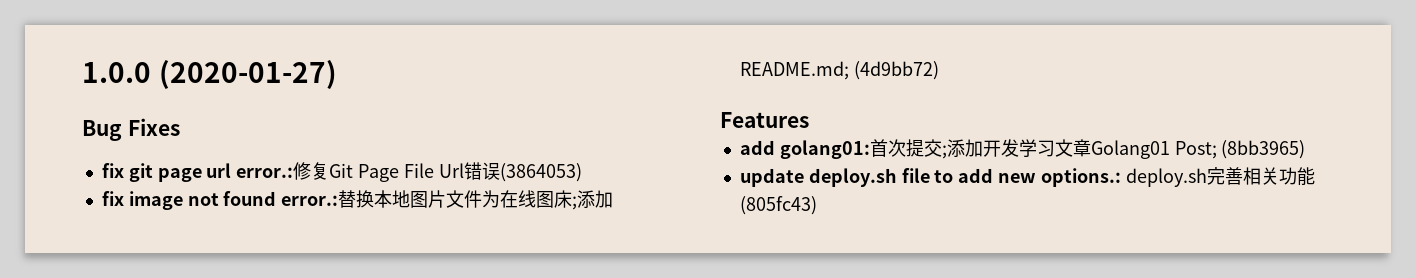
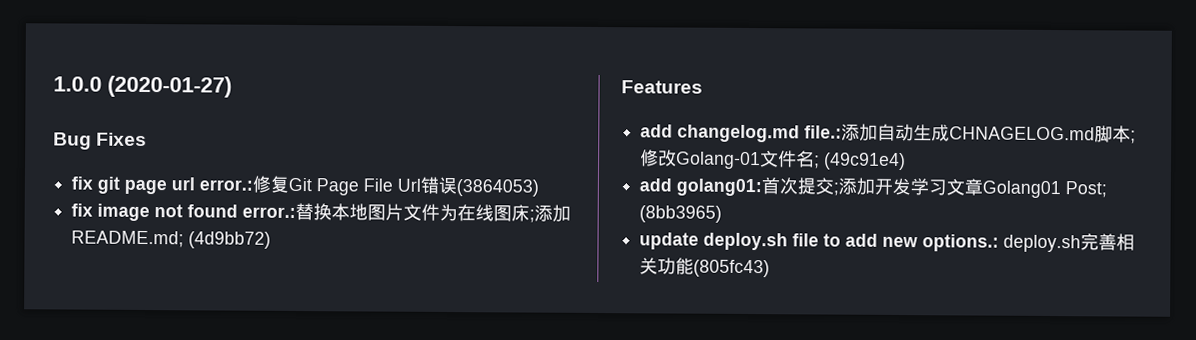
(809, 120) none -> [640,123,1137,144] [640,149,907,171] // add changelog.md file.:添加自动生成CHNAGELOG.md脚本;修改Golang-01文件名; (49c91e4)

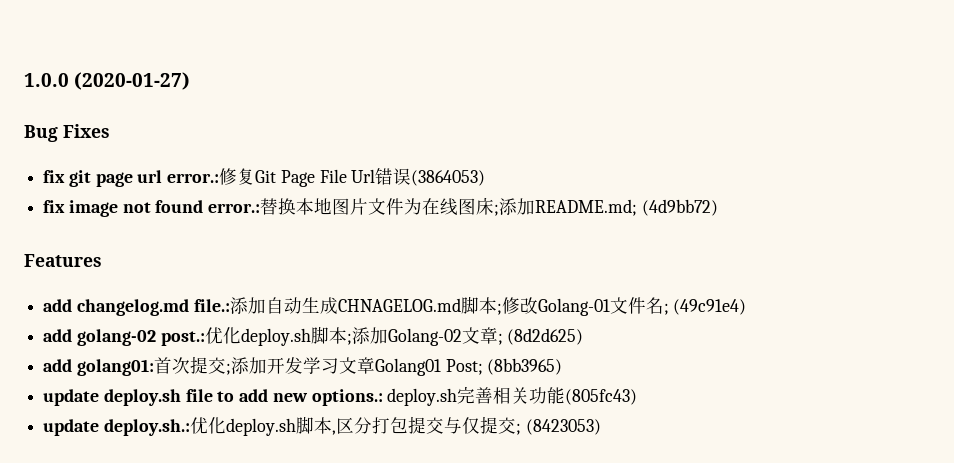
(907, 161) none -> [43,326,584,346] // add golang-02 post.:优化deploy.sh脚本;添加Golang-02文章; (8d2d625)
(771, 268) none -> [43,416,601,436] // update deploy.sh.:优化deploy.sh脚本,区分打包提交与仅提交; (8423053)

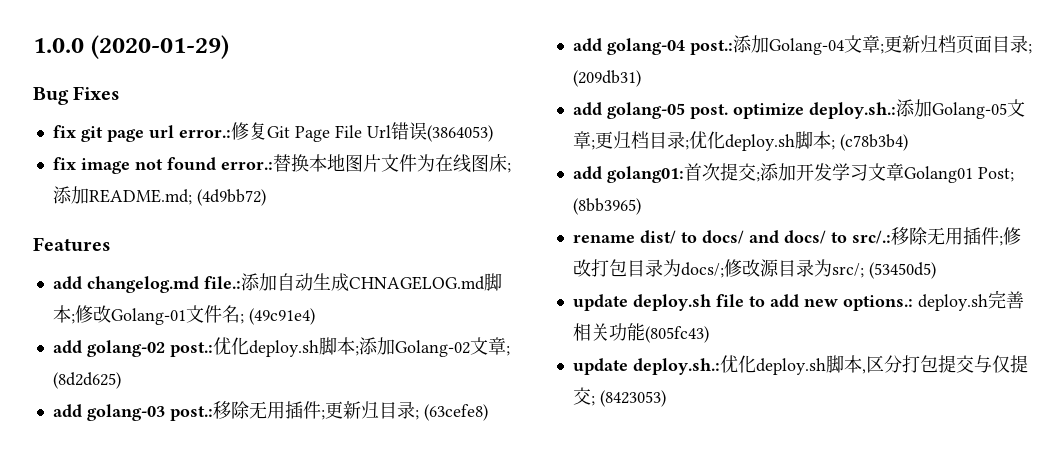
[74,72,191,90] (2020-01-27) -> [90,35,229,59] (2020-01-29)
(584, 336) none -> [52,401,488,421] [572,35,1032,55] [572,70,641,87] [572,99,1025,119] [572,131,908,151] // add golang-03 post.:移除无用插件;更新归目录; (63cefe8) // add golang-04 post.:添加Golang-04文章;更新归档页面目录; (209db31) // add golang-05 post. optimize deploy.sh.:添加Golang-05文章;更归档目录;优化deploy.sh脚本; (c78b3b4)
(563, 366) none -> [572,227,1021,246] [572,259,936,279] // rename dist/ to docs/ and docs/ to src/.:移除无用插件;修改打包目录为docs/;修改源目录为src/; (53450d5)

